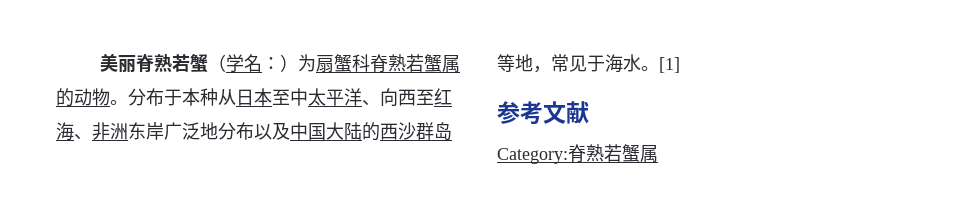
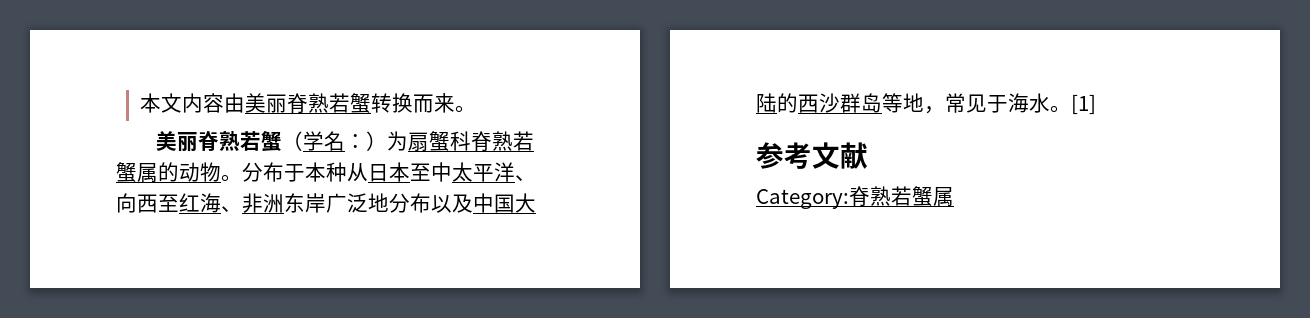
(99, 62) none -> [140,93,477,113] 本文内容由美丽脊熟若蟹转换而来。 //

